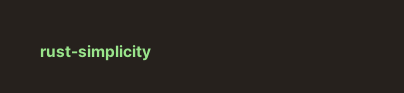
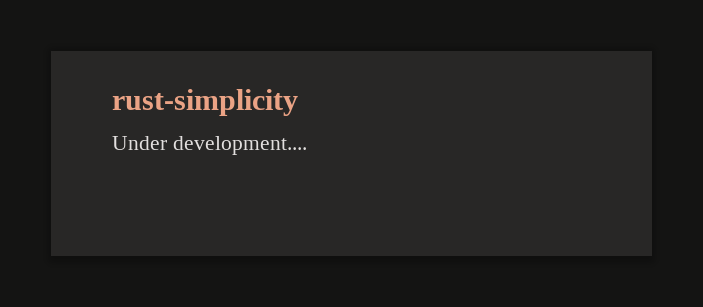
(151, 53) none -> [112,136,307,155] // Under development....

